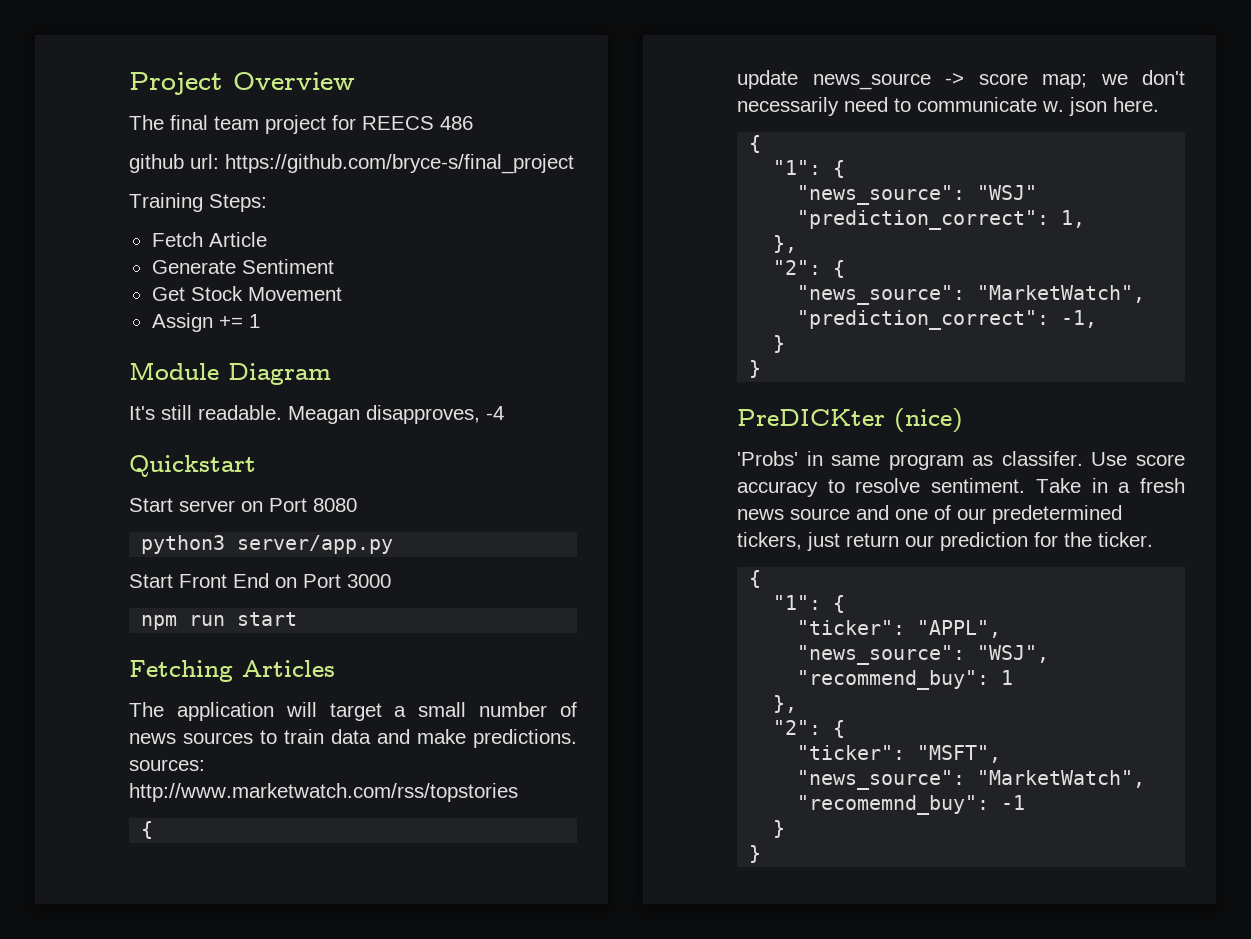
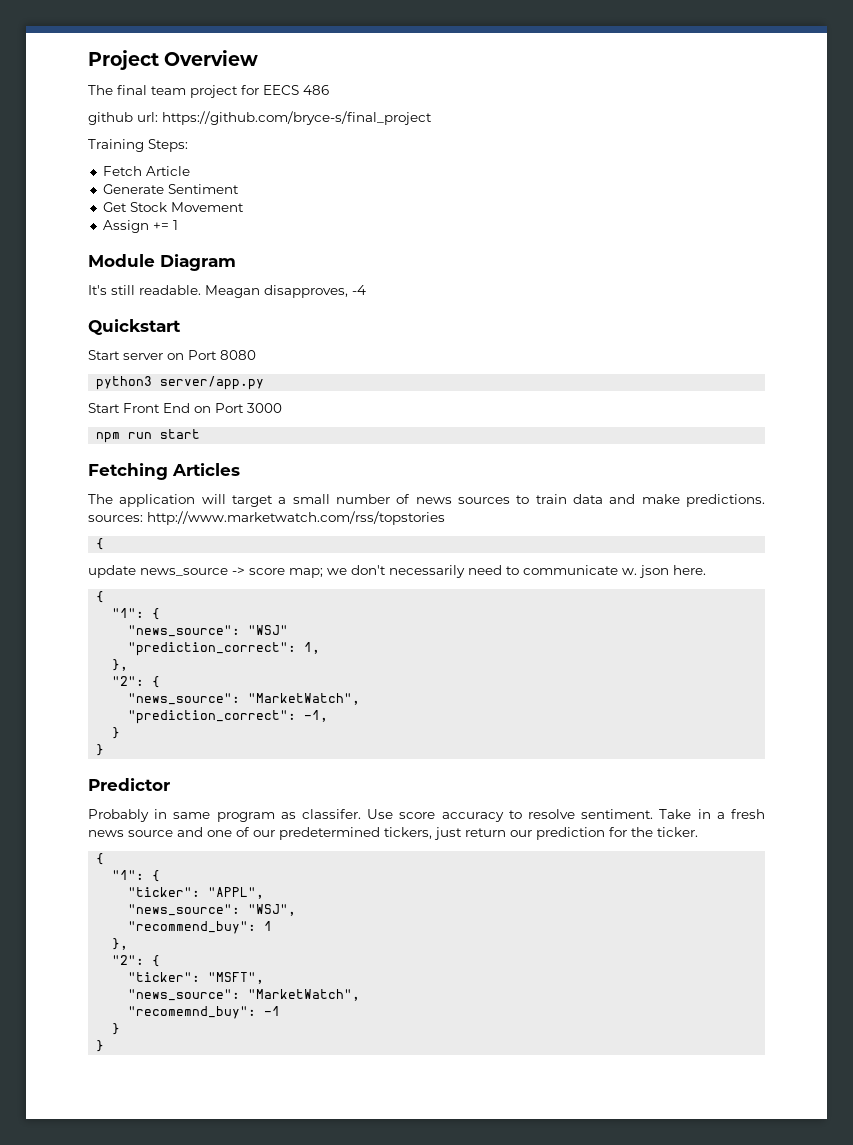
[362,116,434,130] REECS -> [263,85,299,95] EECS
[737,408,963,433] [737,451,798,466] PreDICKter (nice) // 'Probs' -> [88,778,170,791] [88,809,149,822] Predictor // Probably

